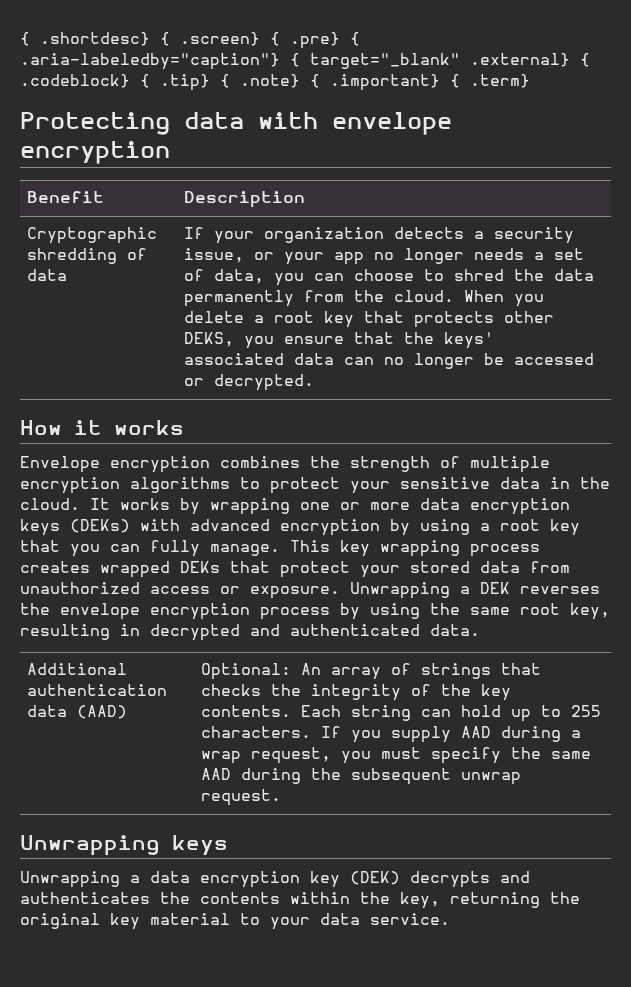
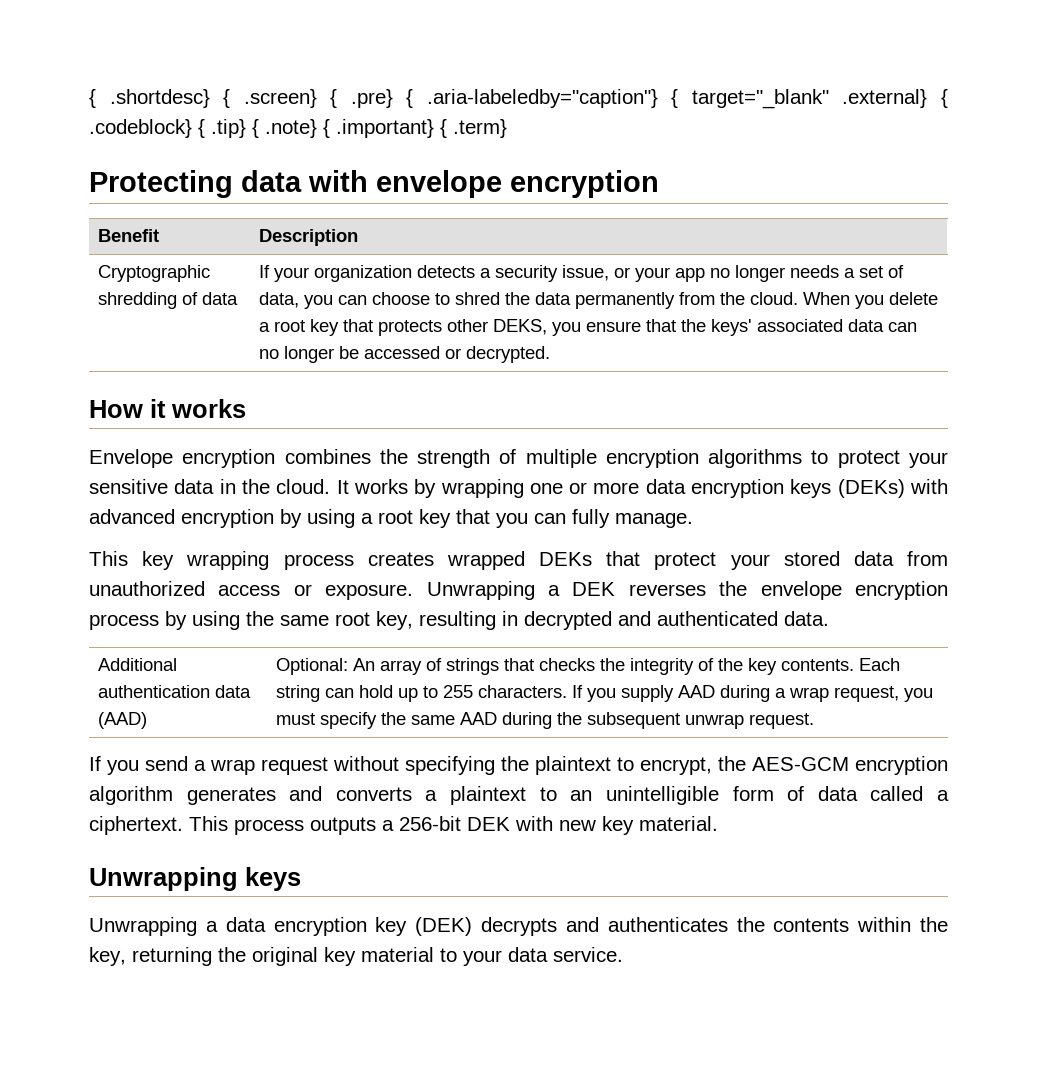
(280, 550) none -> (693, 520) //
(282, 797) none -> [89,756,948,775] [89,786,950,805] [89,816,718,835] // If you send a wrap request without specifying the plaintext to encrypt, the AES-GCM encryption algorithm generates and converts a plaintext to an unintelligible form of data called a ciphertext. This process outputs a 256-bit DEK with new key material.

